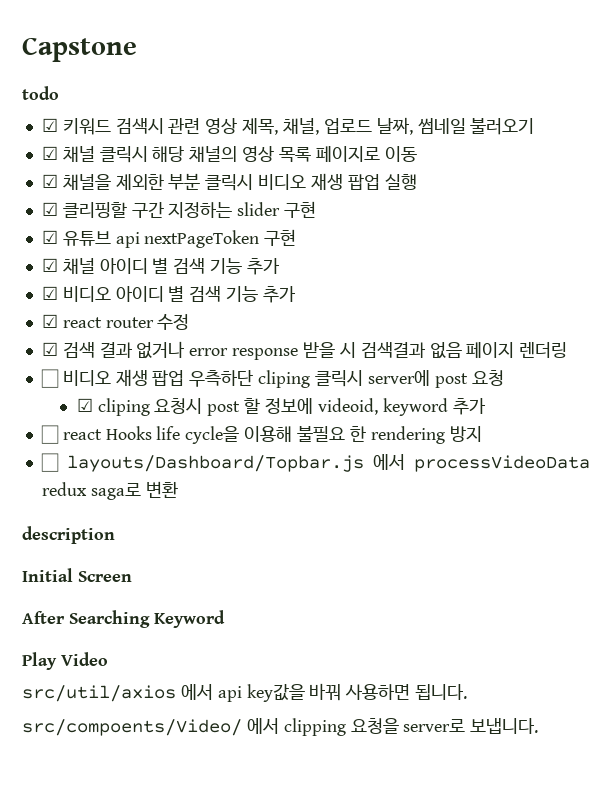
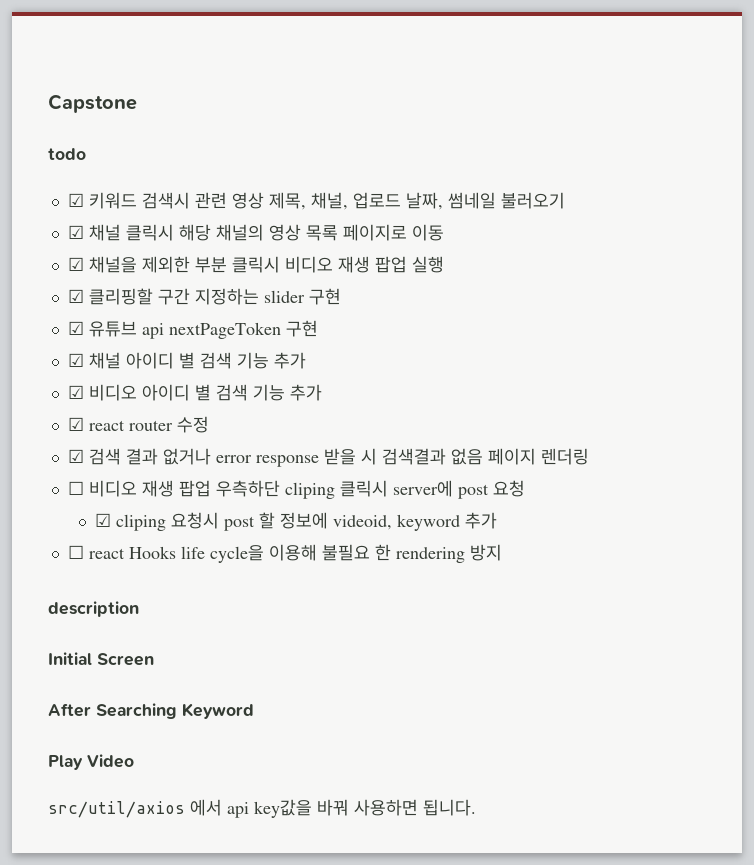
[40,453,590,472] [41,481,178,500] // ☐ layouts/Dashboard/Topbar.js 에서 processVideoData redux saga로 변환 -> (502, 552) none
[22,718,539,736] // src/compoents/Video/ 에서 clipping 요청을 server로 보냅니다. -> (476, 807) none

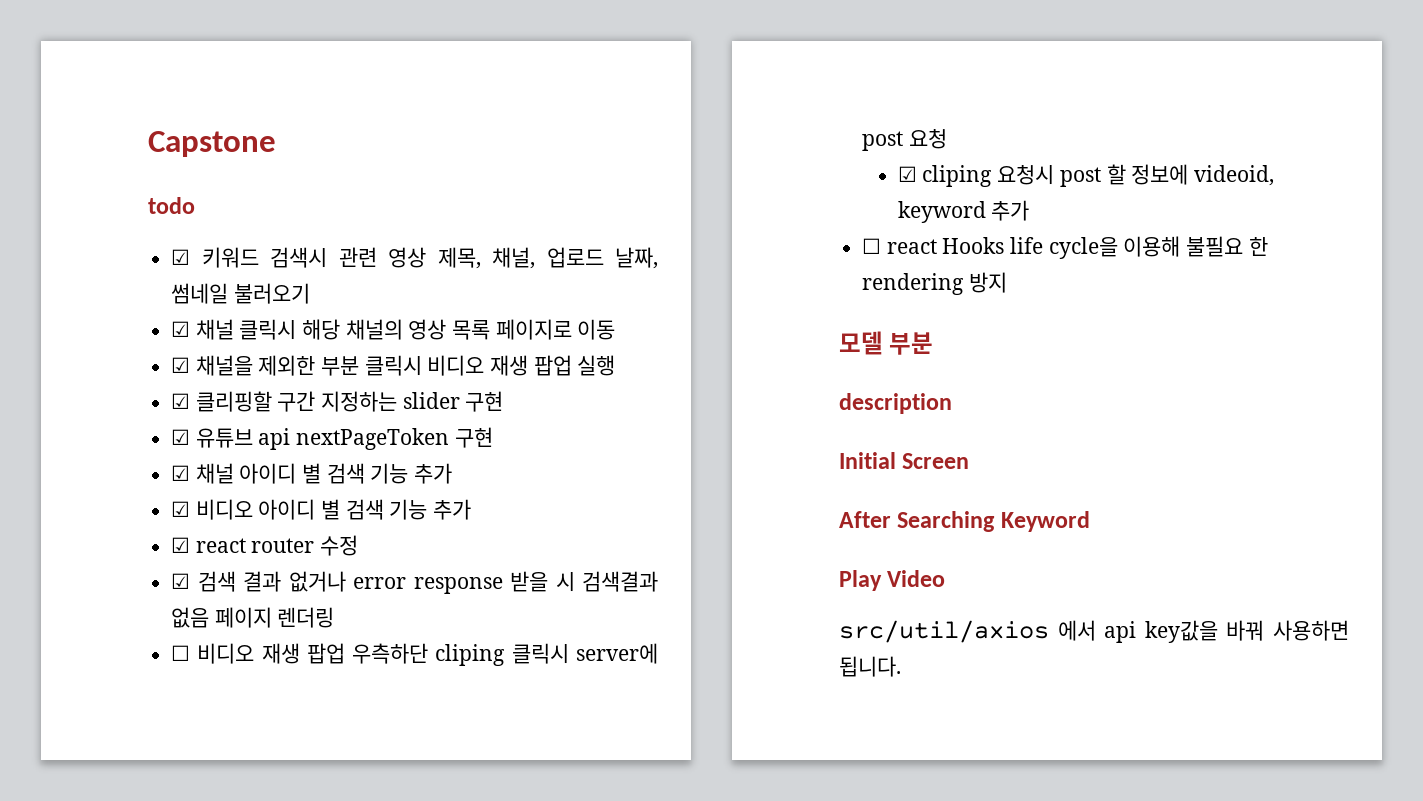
(502, 552) none -> [839,331,934,355] // 모델 부분

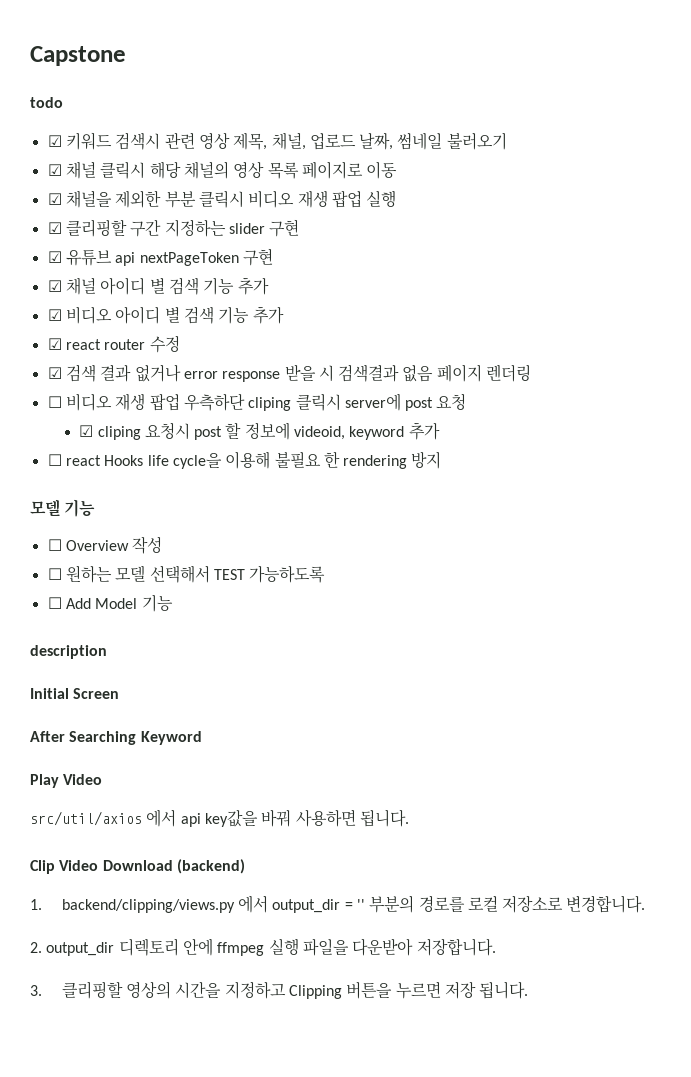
[889,332,934,355] 부분 -> [64,499,96,517] [47,536,163,554] [47,565,326,583] [47,594,173,612] 기능 // ☐ Overview 작성 // ☐ 원하는 모델 선택해서 TEST 가능하도록 // ☐ Add Model 기능
(901, 666) none -> [30,859,245,874] [30,895,646,913] [30,938,496,956] [30,981,529,999] // Clip Video Download (backend) // 1. backend/clipping/views.py 에서 output_dir = '' 부분의 경로를 로컬 저장소로 변경합니다. // 2. output_dir 디렉토리 안에 ffmpeg 실행 파일을 다운받아 저장합니다. // 3. 클리핑할 영상의 시간을 지정하고 Clipping 버튼을 누르면 저장 됩니다.

